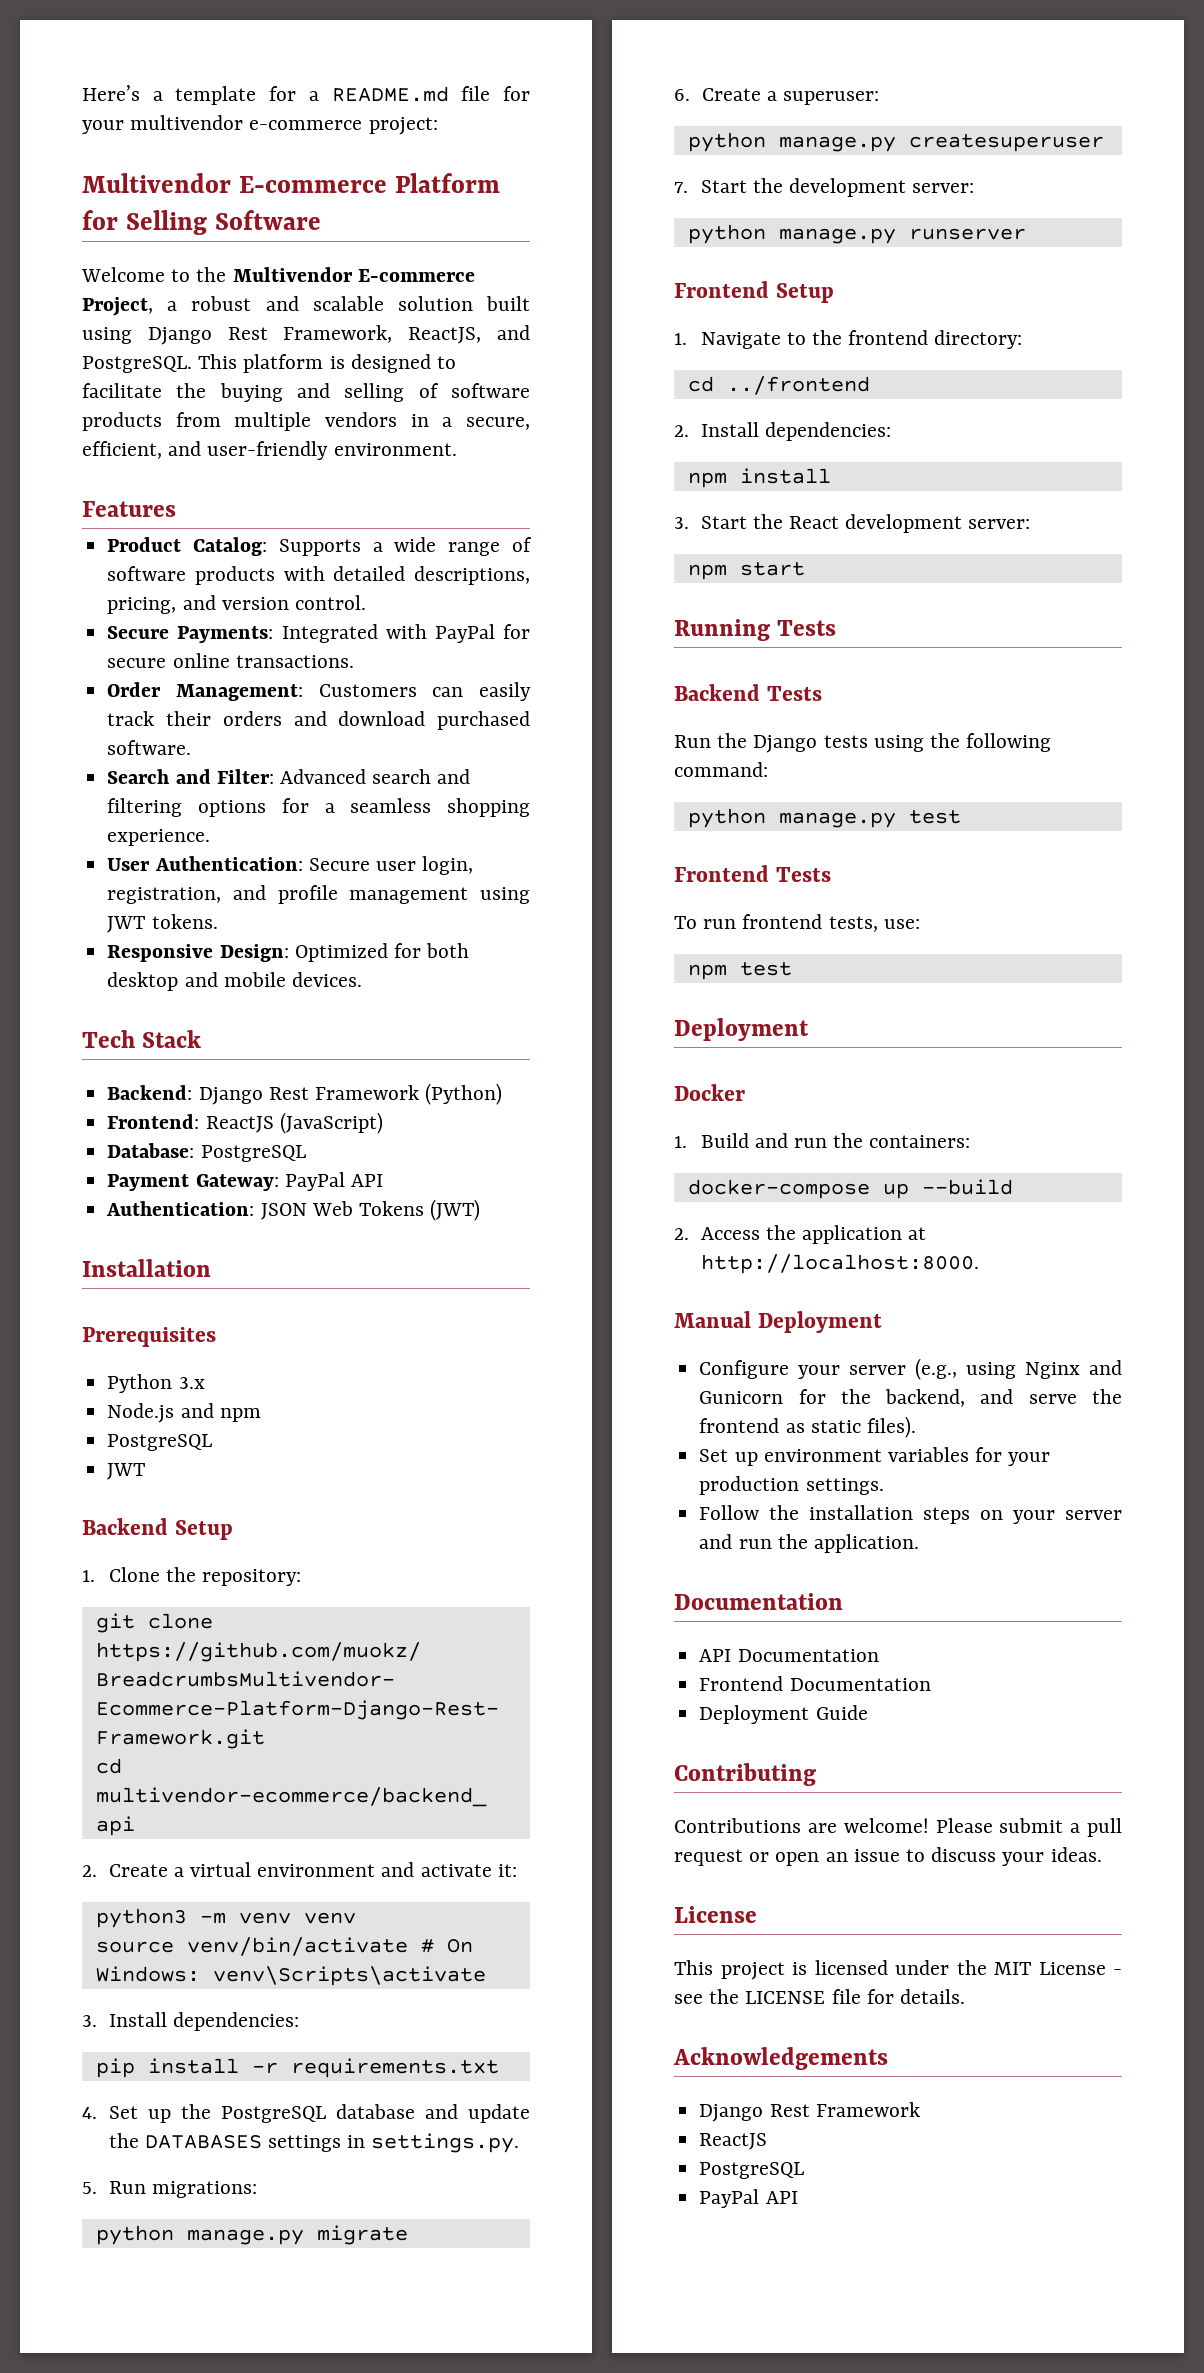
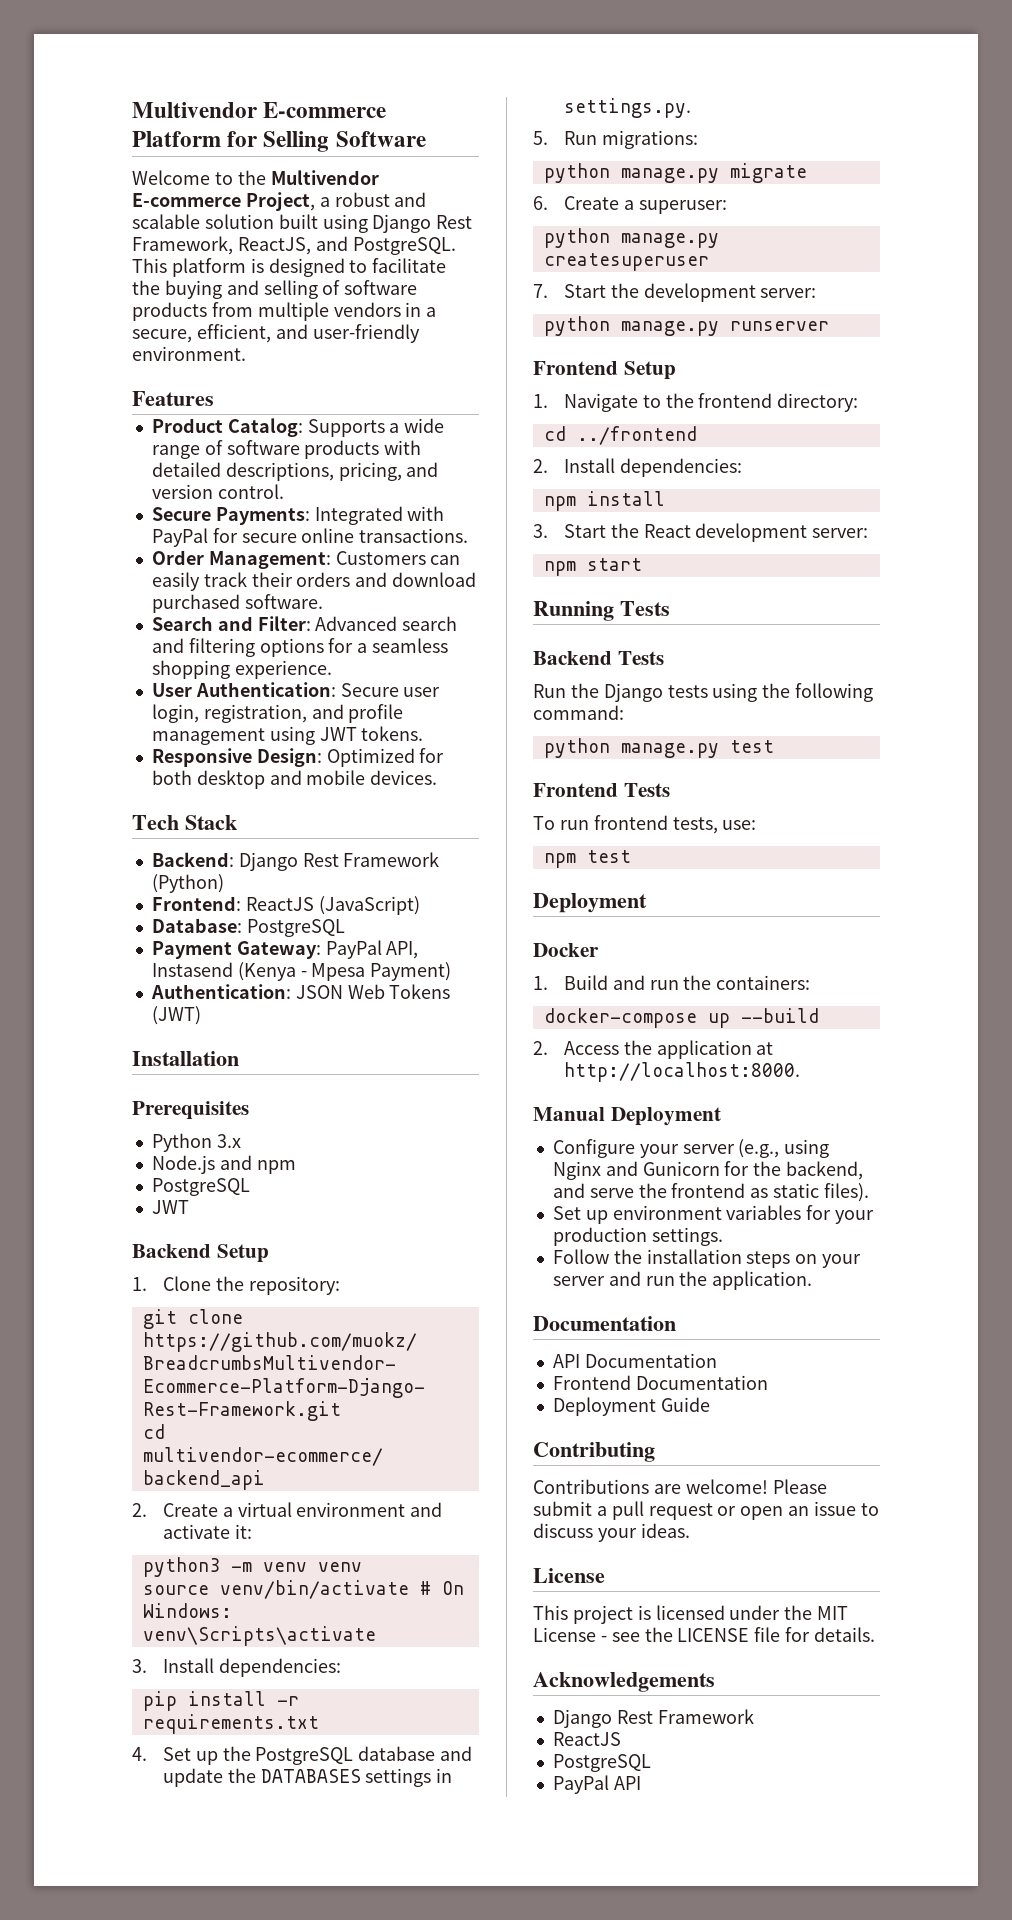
[82,85,530,105] [82,115,438,135] Here’s a template for a README.md file for your multivendor e-commerce project: // -> (132, 110) none
[350,1174,383,1187] API -> [386,941,419,959] [151,962,452,981] API, Instasend (Kenya - Mpesa Payment)

